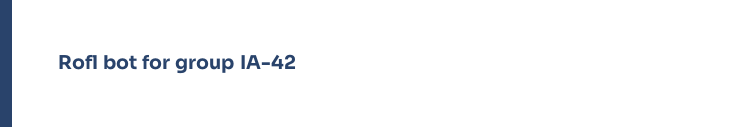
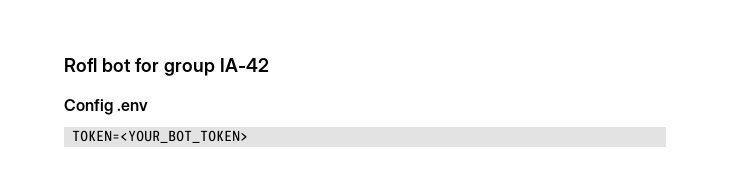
(296, 61) none -> [64,99,149,115] [72,130,249,143] // Config .env // TOKEN=<YOUR_BOT_TOKEN>

